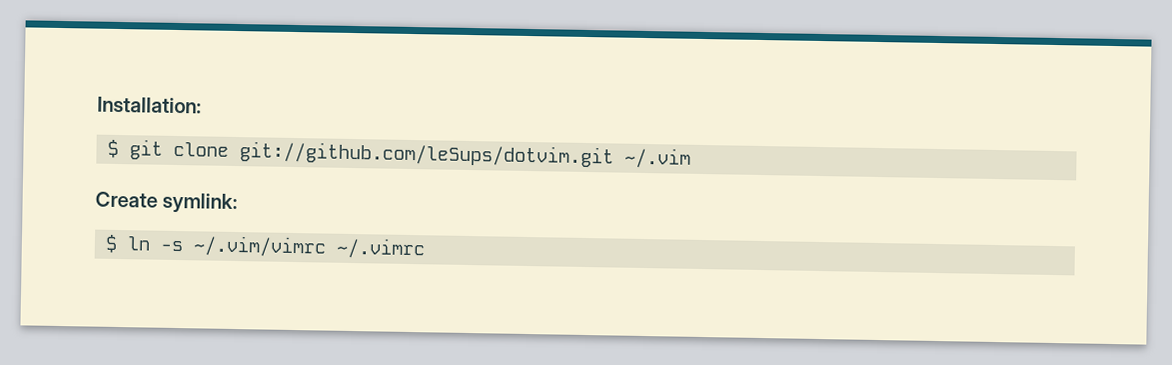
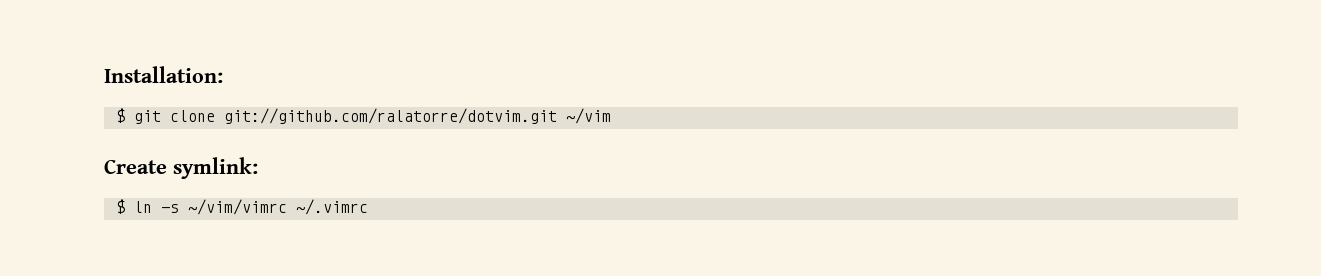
[238,141,691,169] git://github.com/leSups/dotvim.git ~/.vim -> [223,108,611,124] git://github.com/ralatorre/dotvim.git ~/vim
[192,235,327,258] ~/.vim/vimrc -> [187,199,287,215] ~/vim/vimrc

